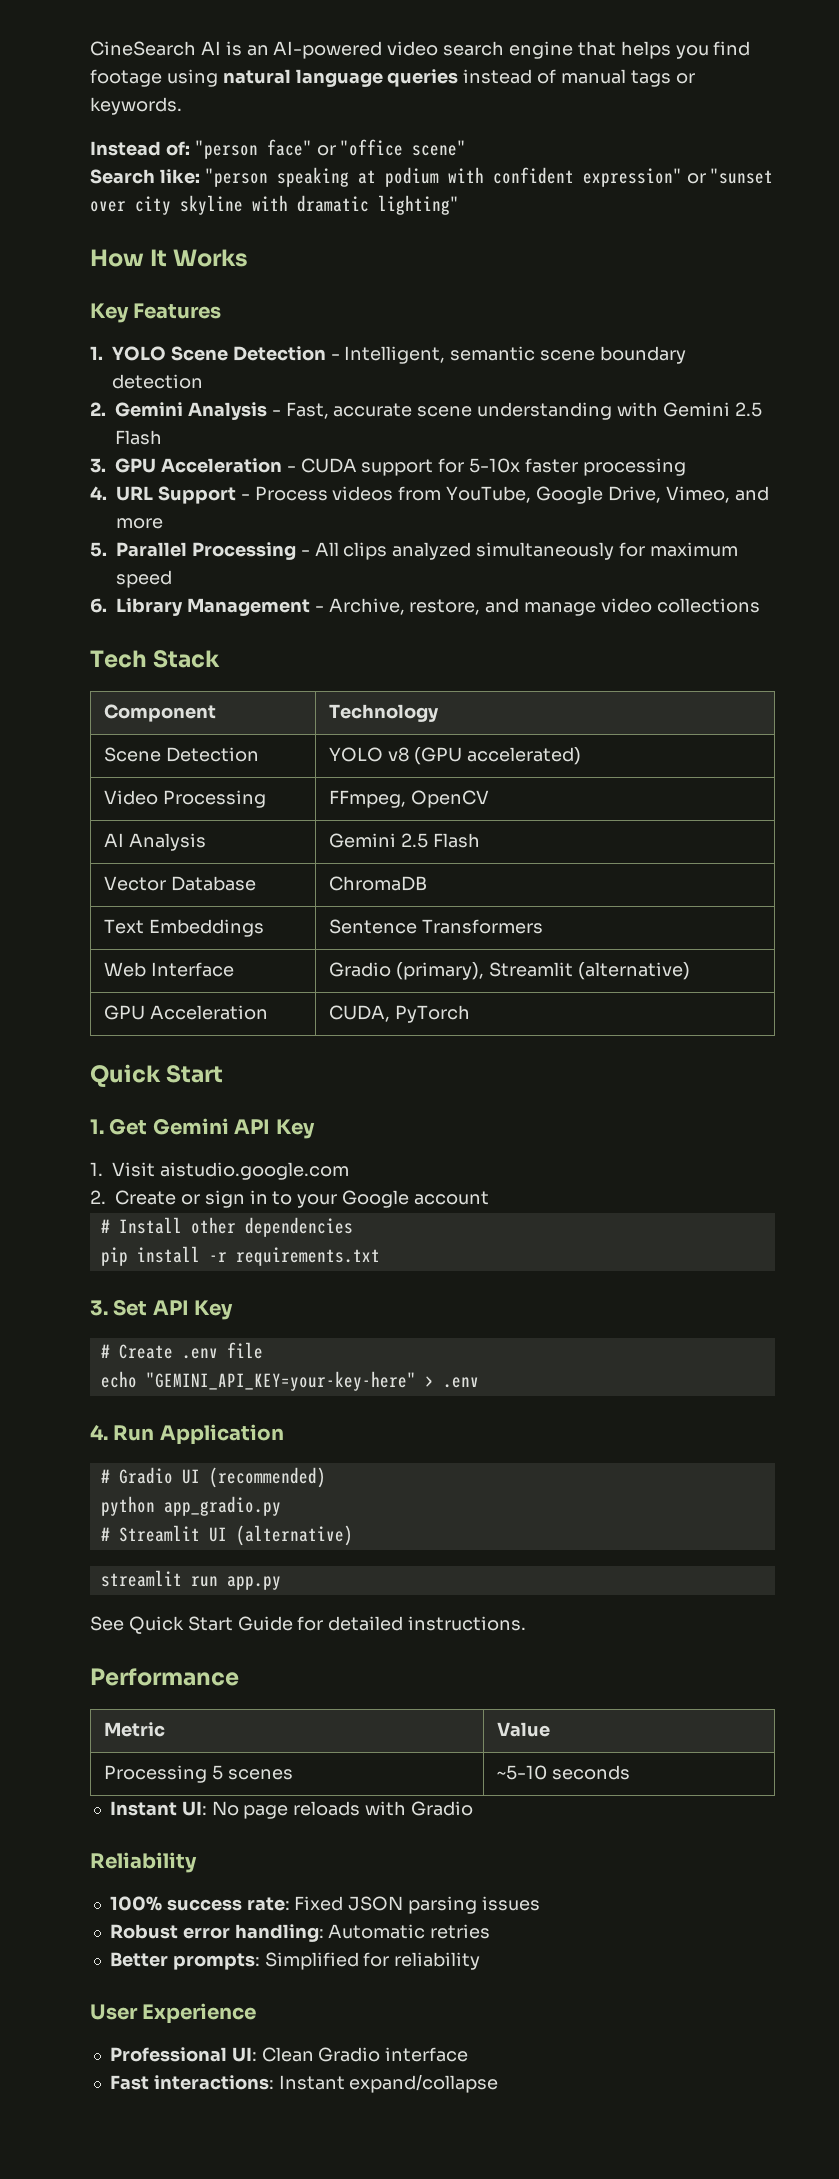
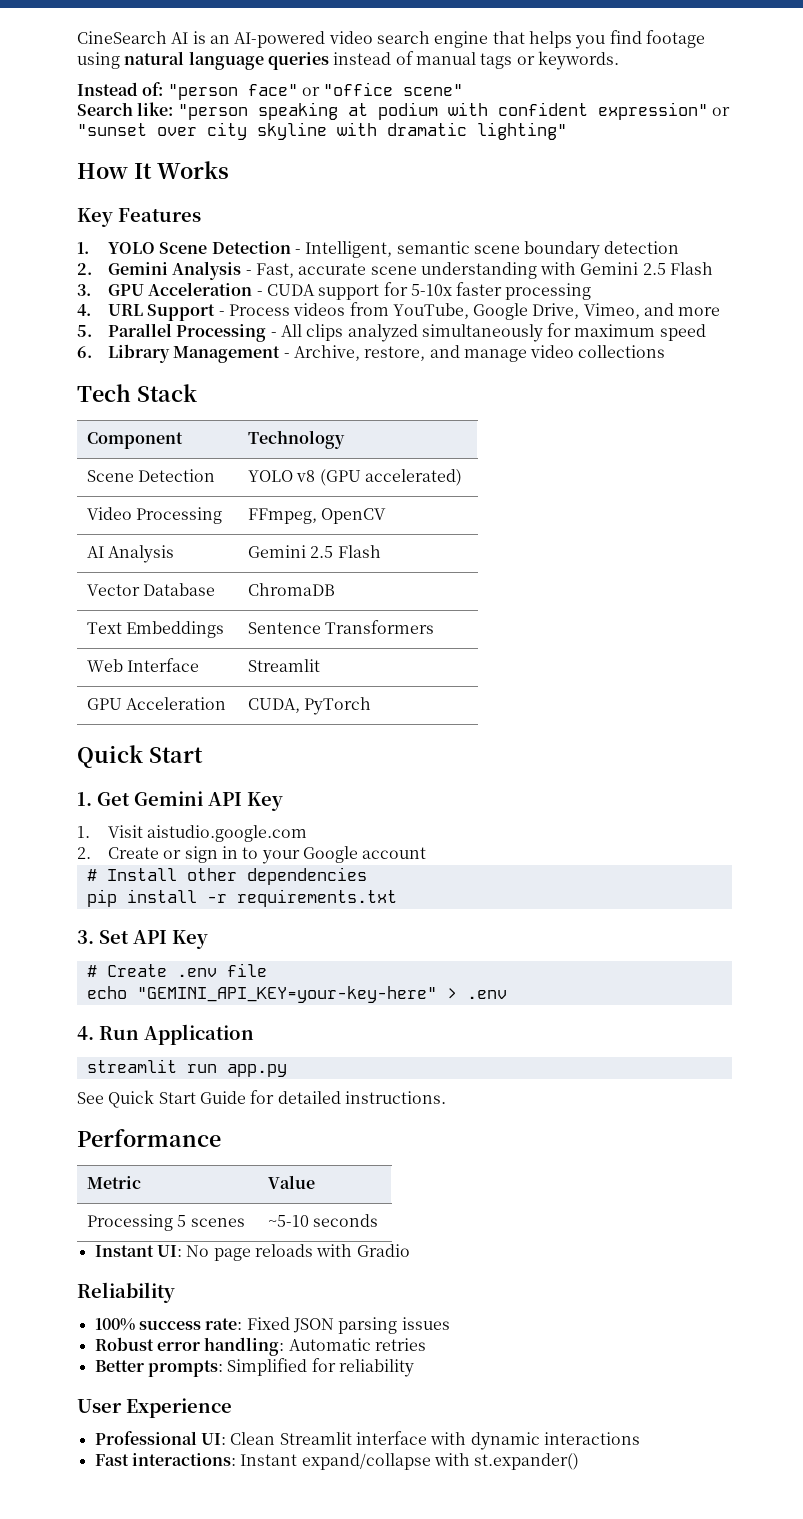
[328,962,690,980] Gradio (primary), Streamlit (alternative) -> [248,659,321,672] Streamlit
[100,1467,326,1488] [100,1496,281,1516] [100,1525,353,1546] // # Gradio UI (recommended) // python app_gradio.py // # Streamlit UI (alternative) -> (254, 1034) none
[318,2047,381,2062] Gradio -> [279,1432,352,1445] Streamlit
(469, 2054) none -> [430,1432,640,1450] with dynamic interactions
(499, 2083) none -> [433,1453,580,1470] with st.expander()

